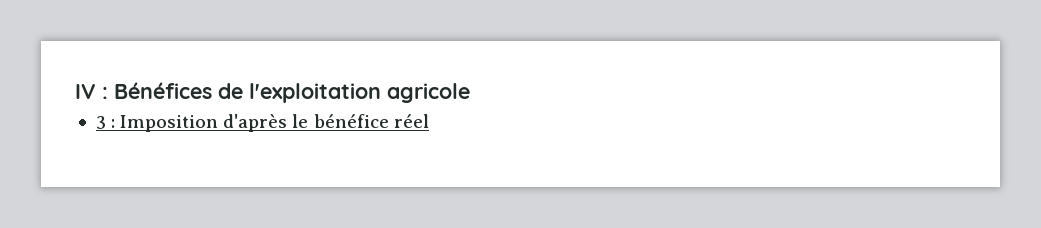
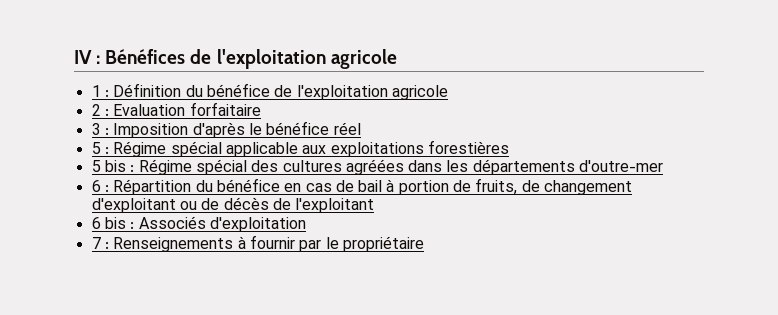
(470, 93) none -> [91,83,448,100] [91,102,261,116] // 1 : Définition du bénéfice de l'exploitation agricole // 2 : Evaluation forfaitaire
(429, 121) none -> [91,140,509,157] [91,159,664,175] [91,178,633,195] [91,197,375,213] [91,216,306,232] [91,235,424,252] // 5 : Régime spécial applicable aux exploitations forestières // 5 bis : Régime spécial des cultures agréées dans les départements d'outre-mer // 6 : Répartition du bénéfice en cas de bail à portion de fruits, de changement d'exploitant ou de décès de l'exploitant // 6 bis : Associés d'exploitation // 7 : Renseignements à fournir par le propriétaire

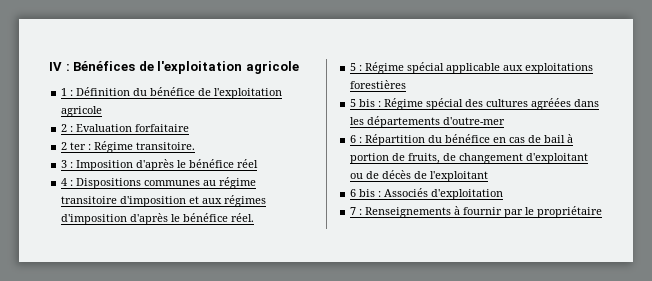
(261, 109) none -> [61,141,196,153] // 2 ter : Régime transitoire.
(361, 128) none -> [61,177,257,189] [61,195,267,207] [61,213,255,225] // 4 : Dispositions communes au régime transitoire d'imposition et aux régimes d'imposition d'après le bénéfice réel.

